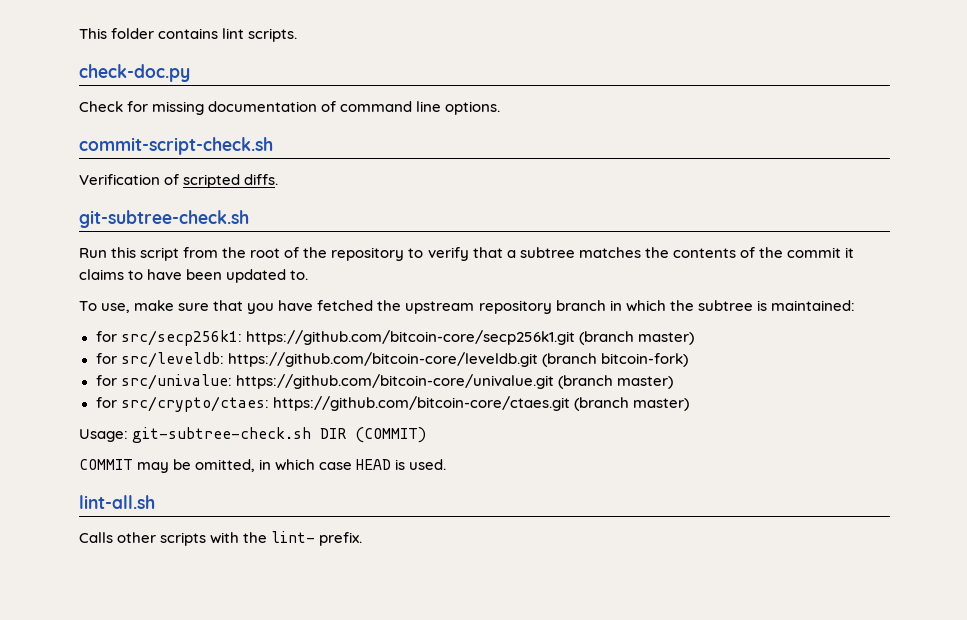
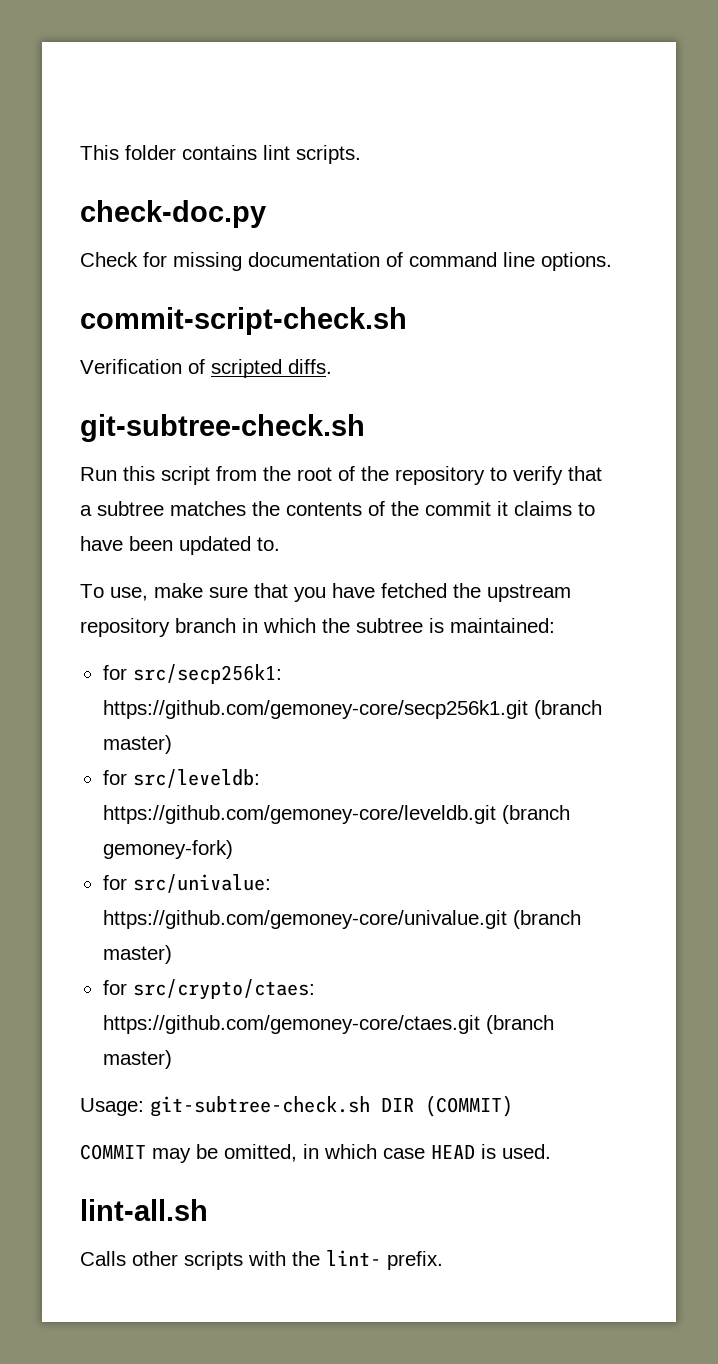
[245,330,575,345] https://github.com/bitcoin-core/secp256k1.git -> [102,700,528,719] https://github.com/gemoney-core/secp256k1.git
[227,352,688,367] https://github.com/bitcoin-core/leveldb.git (branch bitcoin-fork) -> [102,805,570,824] [102,840,233,859] https://github.com/gemoney-core/leveldb.git (branch gemoney-fork)
[235,374,554,389] https://github.com/bitcoin-core/univalue.git -> [102,910,507,929] https://github.com/gemoney-core/univalue.git
[272,396,570,411] https://github.com/bitcoin-core/ctaes.git -> [102,1015,480,1034] https://github.com/gemoney-core/ctaes.git

